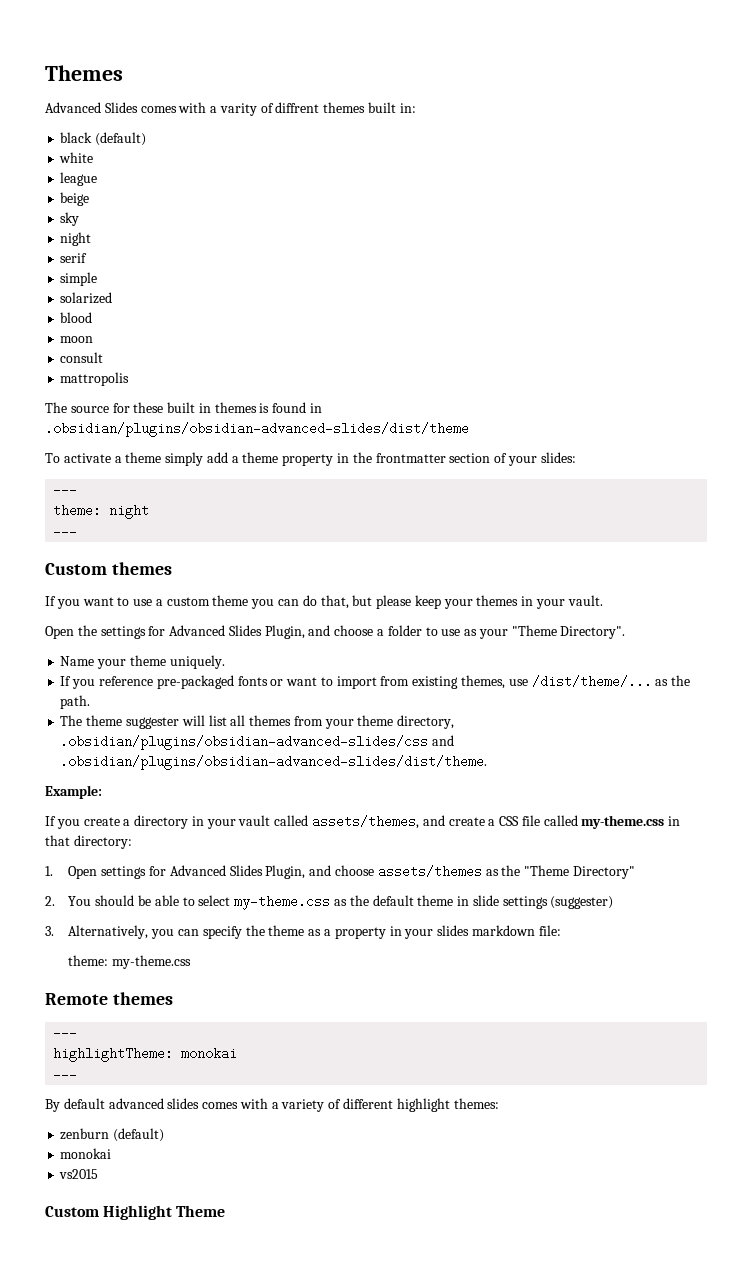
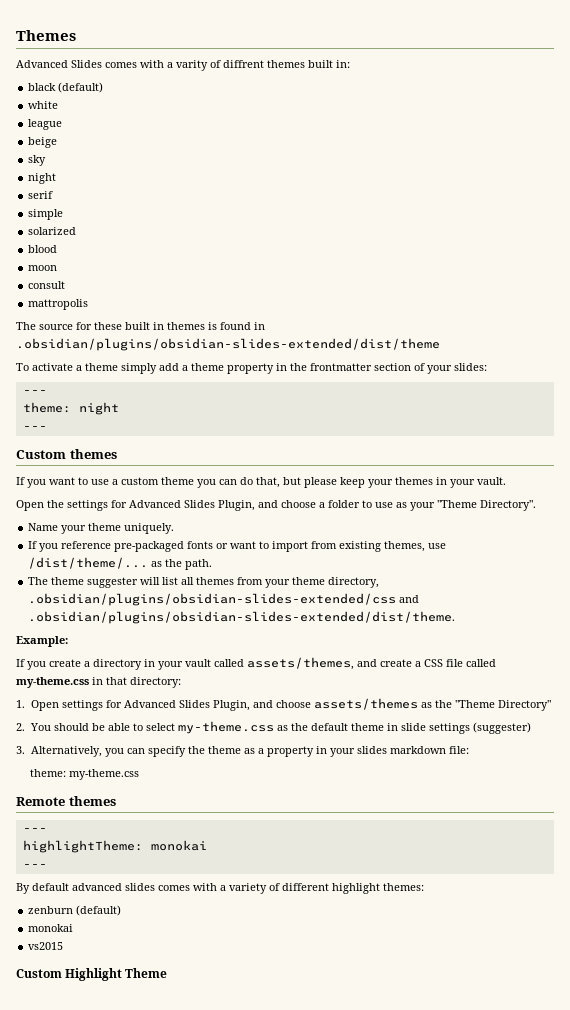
[45,422,469,437] .obsidian/plugins/obsidian-advanced-slides/dist/theme -> [16,338,440,351] .obsidian/plugins/obsidian-slides-extended/dist/theme
[60,735,455,750] [60,755,488,770] .obsidian/plugins/obsidian-advanced-slides/css and .obsidian/plugins/obsidian-advanced-slides/dist/theme. -> [28,593,420,606] [28,611,456,624] .obsidian/plugins/obsidian-slides-extended/css and .obsidian/plugins/obsidian-slides-extended/dist/theme.

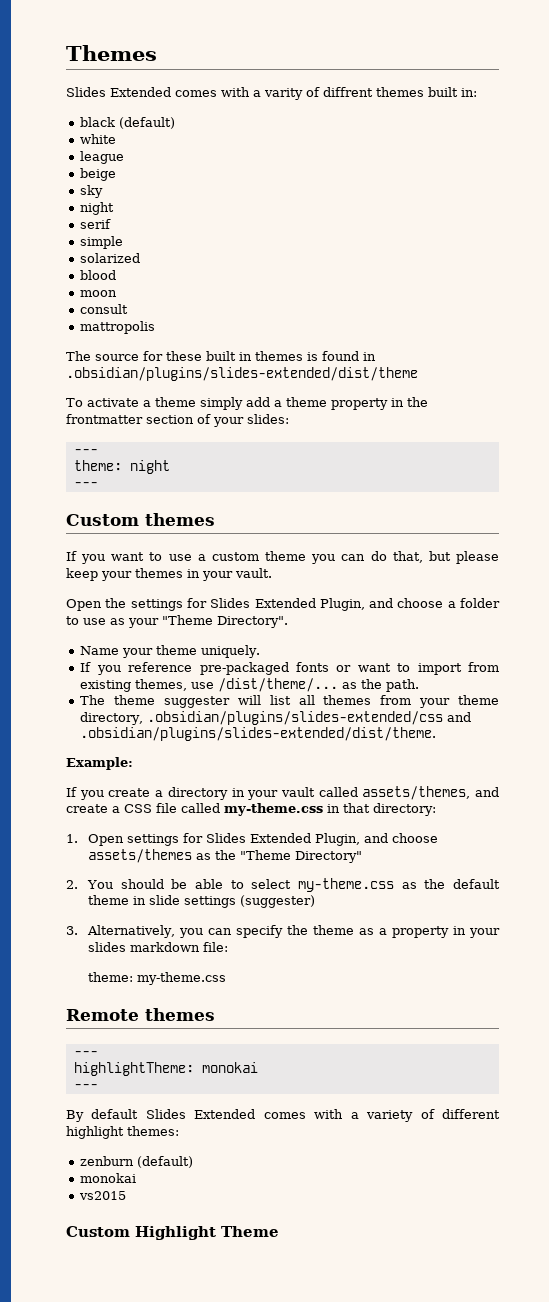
[16,60,102,68] Advanced Slides -> [66,87,171,97] Slides Extended
[16,338,440,351] .obsidian/plugins/obsidian-slides-extended/dist/theme -> [66,367,418,381] .obsidian/plugins/slides-extended/dist/theme
[129,500,215,508] Advanced Slides -> [210,598,316,608] Slides Extended
[28,593,420,606] [28,611,456,624] .obsidian/plugins/obsidian-slides-extended/css and .obsidian/plugins/obsidian-slides-extended/dist/theme. -> [147,711,472,725] [80,727,437,741] .obsidian/plugins/slides-extended/css and .obsidian/plugins/slides-extended/dist/theme.
[123,700,210,708] Advanced Slides -> [205,833,311,843] Slides Extended
[72,883,155,891] advanced slides -> [145,1109,256,1119] Slides Extended

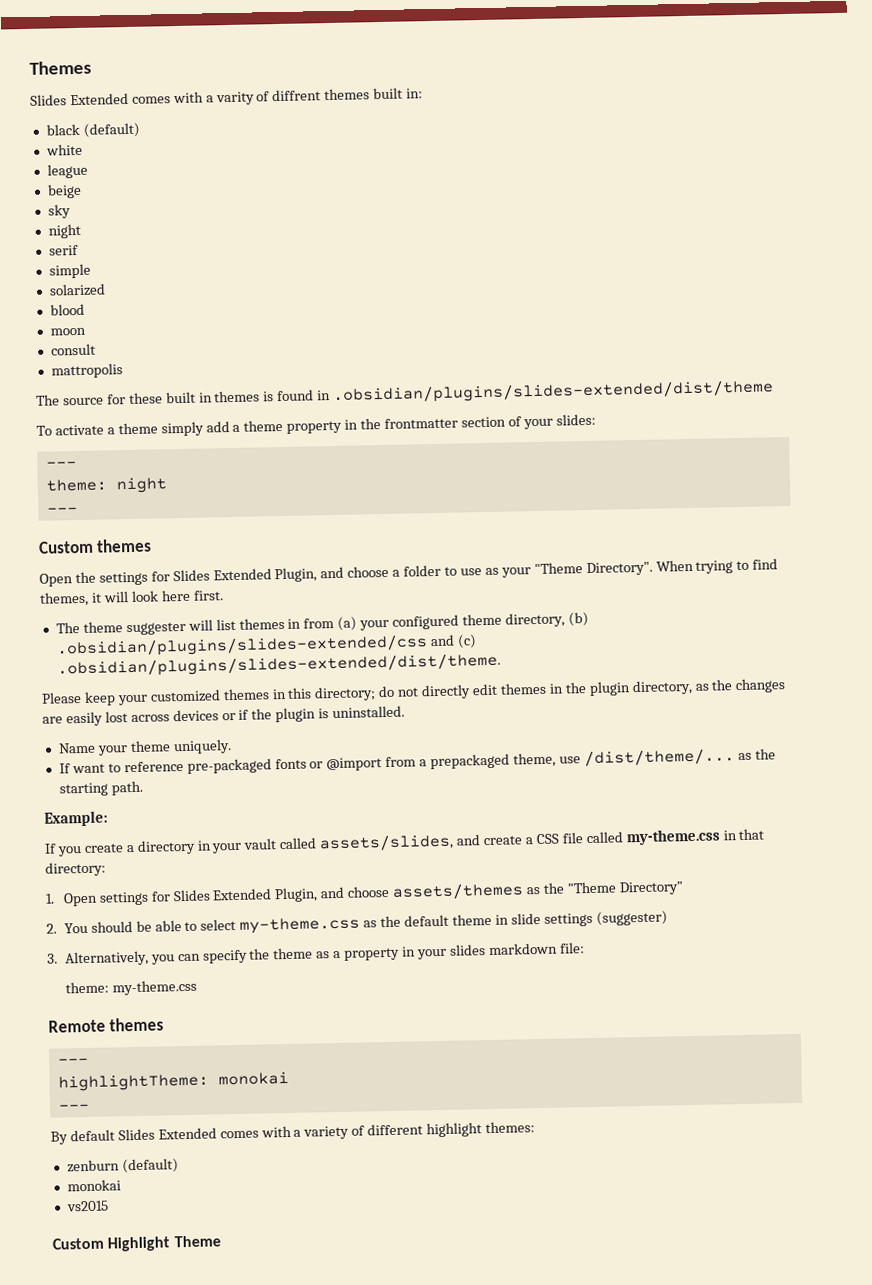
[66,551,499,564] [66,568,272,581] // If you want to use a custom theme you can do that, but please keep your themes in your vault. -> (153, 545) none
(288, 622) none -> [655,558,779,574] [39,589,224,607] [55,611,589,636] [55,634,477,658] [56,652,501,678] [41,678,787,706] [42,705,406,727] When trying to find themes, it will look here first. // The theme suggester will list themes in from (a) your configured theme directory, (b) .obsidian/plugins/slides-extended/css and (c) .obsidian/plugins/slides-extended/dist/theme. // Please keep your customized themes in this directory; do not directly edit themes in the plugin directory, as the changes are easily lost across devices or if the plugin is uninstalled.
[96,665,121,675] you -> [71,763,121,774] want to
[357,662,499,675] [80,679,188,692] want to import from existing themes, -> [326,752,557,772] @import from a prepackaged theme,
(383, 684) none -> [58,782,108,797] starting
[80,695,499,708] [80,711,472,725] [80,727,437,741] // The theme suggester will list all themes from your theme directory, .obsidian/plugins/slides-extended/css and .obsidian/plugins/slides-extended/dist/theme. -> (143, 788) none
[362,786,471,800] assets/themes, -> [319,833,455,852] assets/slides,

